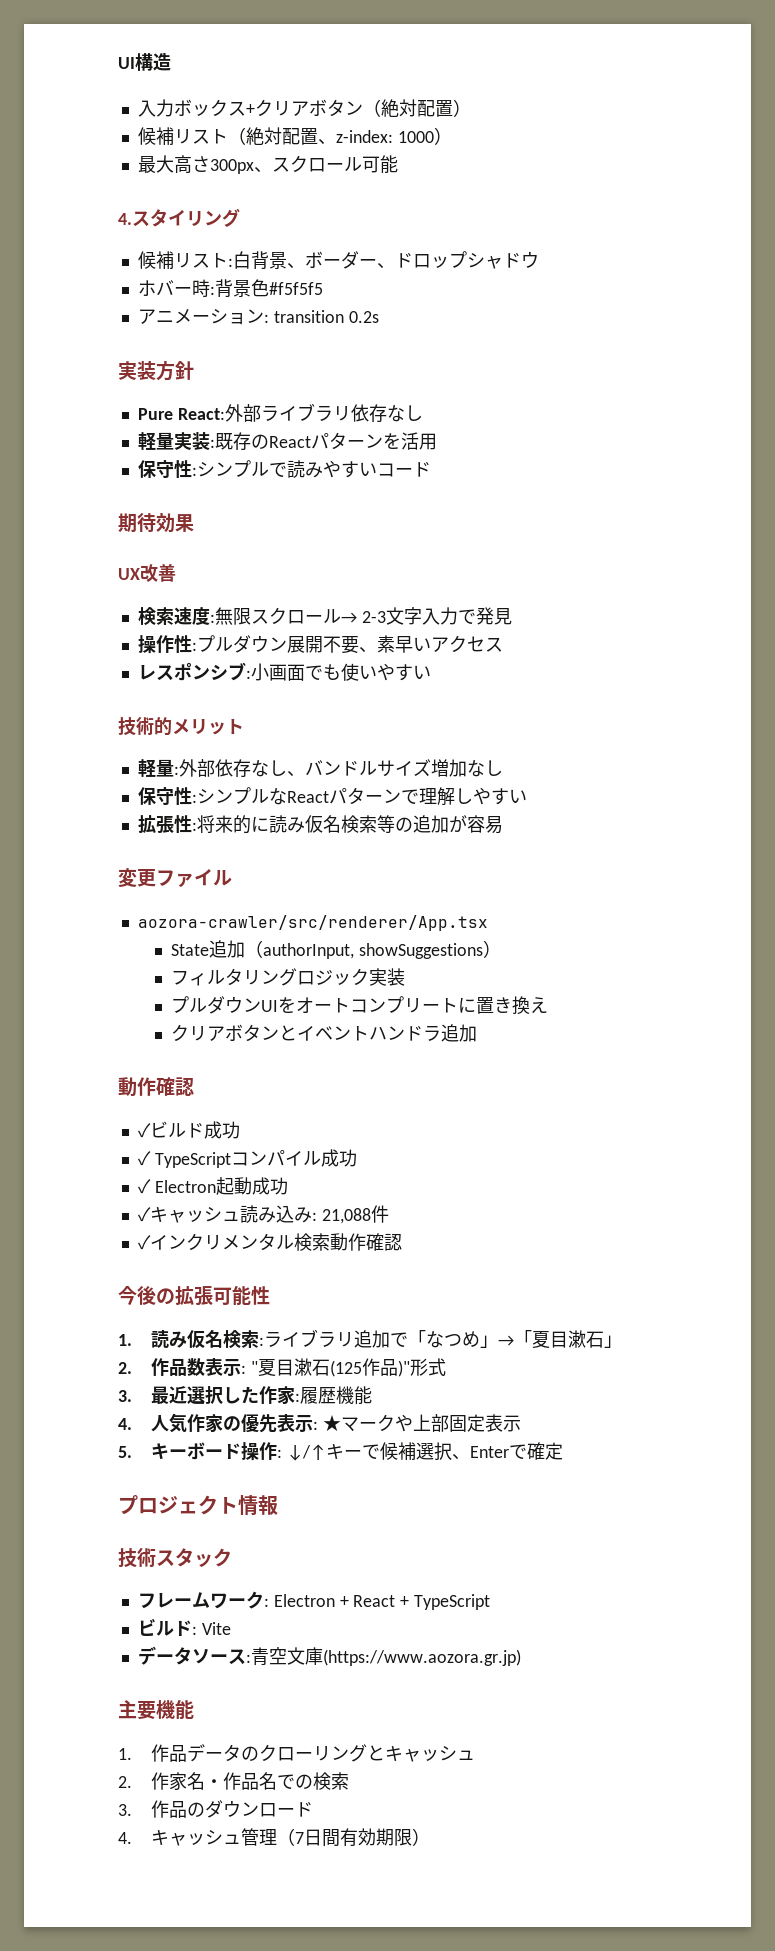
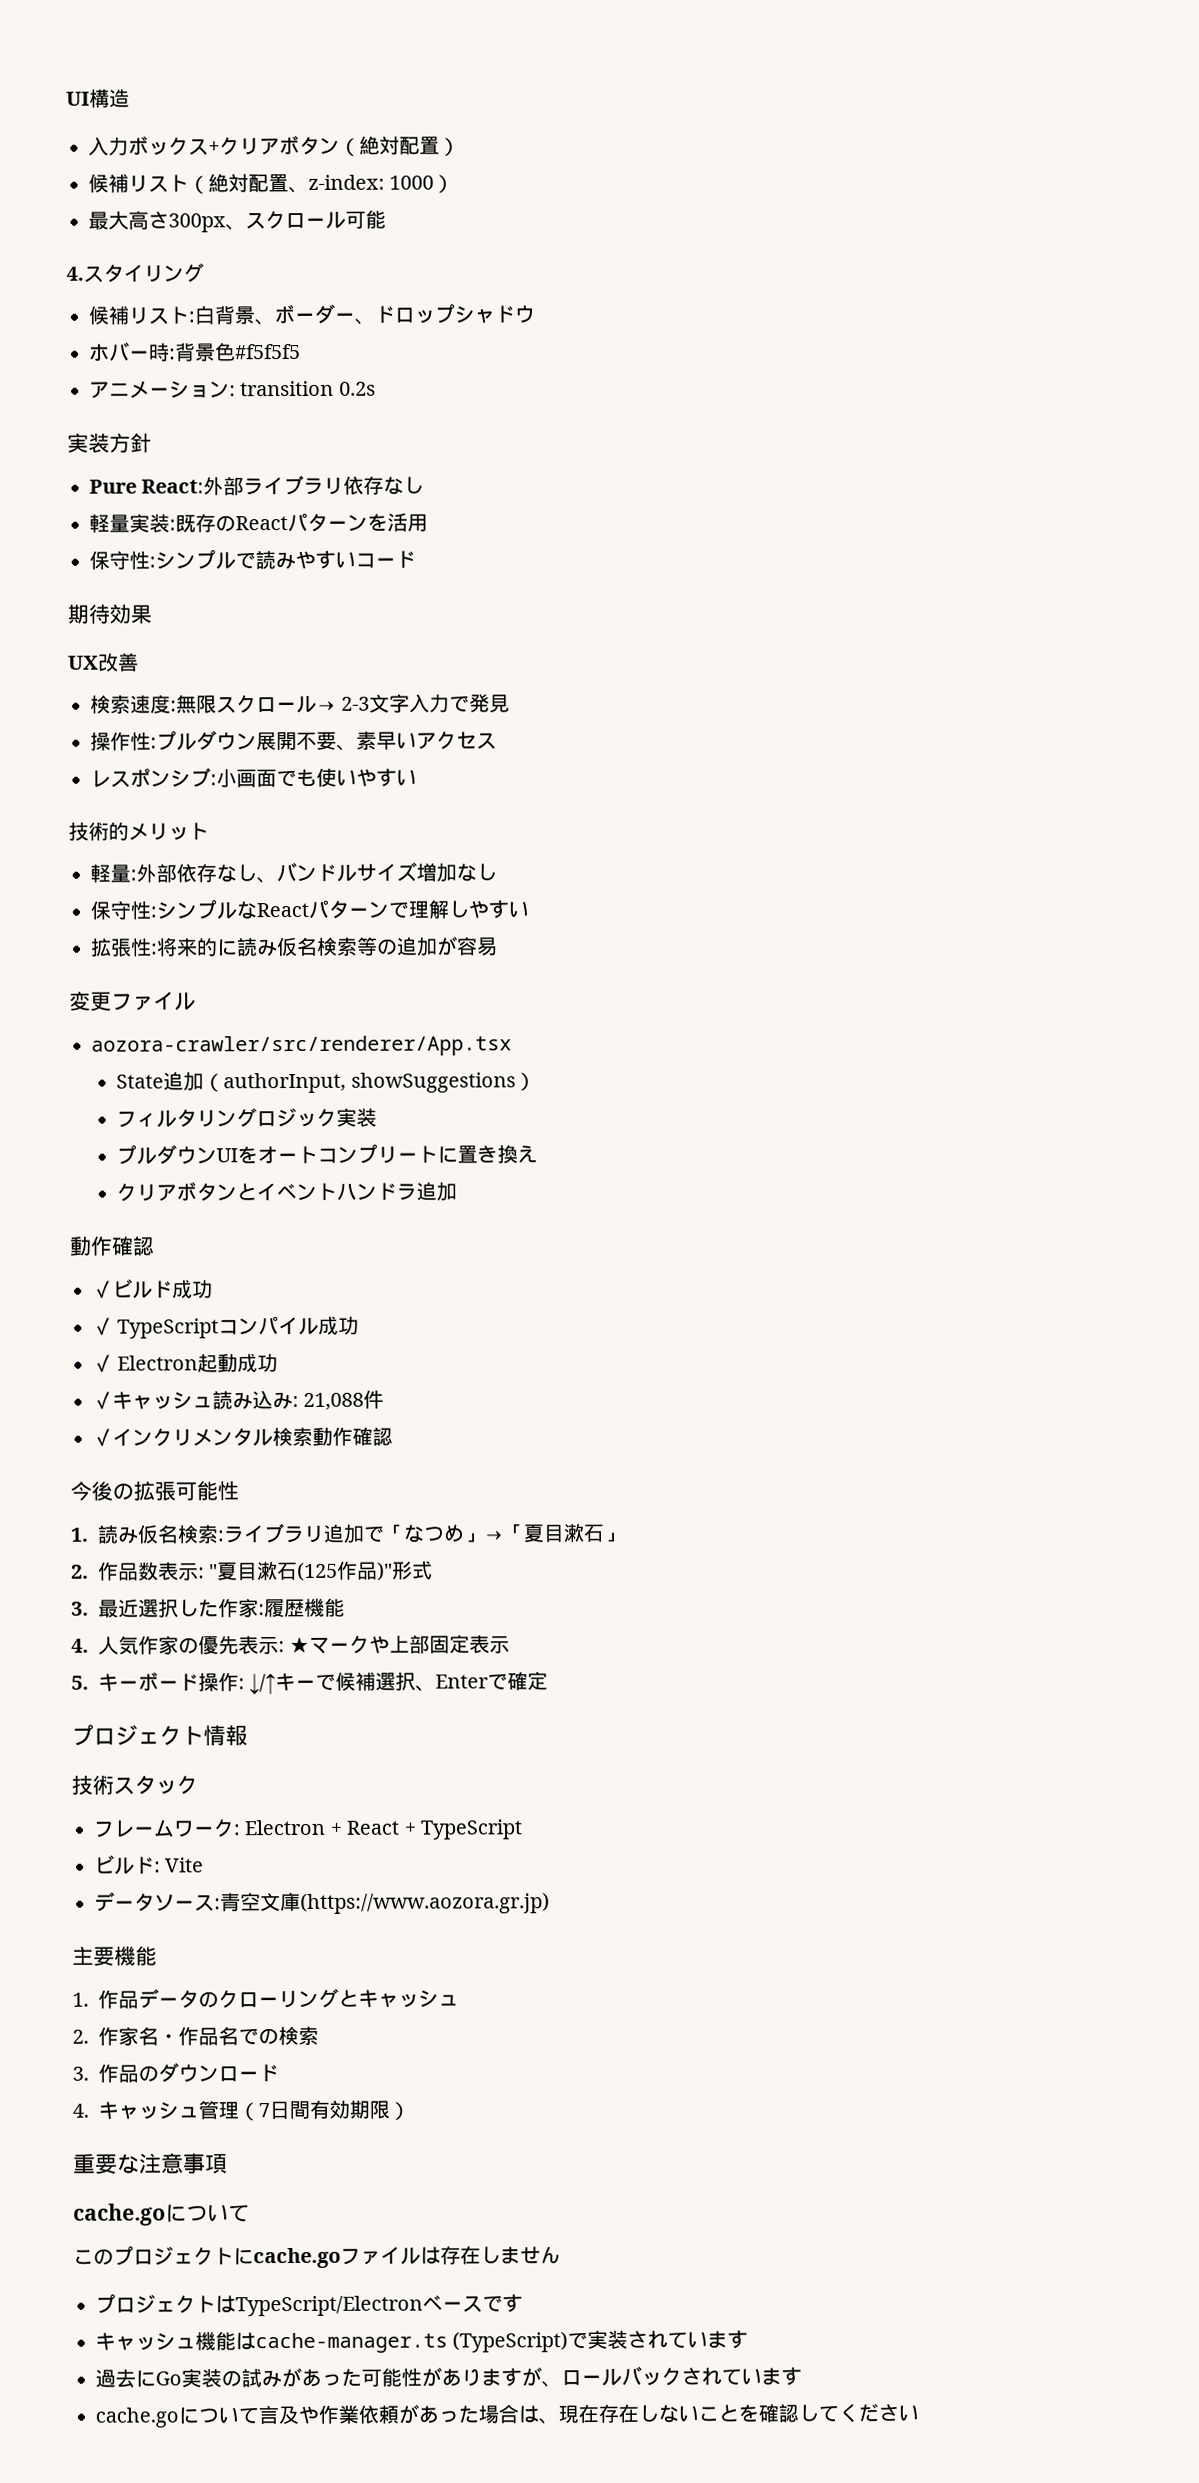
(431, 1837) none -> [73,2152,228,2175] [73,2203,250,2226] [73,2245,561,2269] [95,2293,523,2317] [95,2329,749,2354] [95,2365,802,2388] [95,2403,919,2428] // 重要な注意事項 // cache.goについて // このプロジェクトにcache.goファイルは存在しません // プロジェクトはTypeScript/Electronベースです // キャッシュ機能はcache-manager.ts (TypeScript)で実装されています // 過去にGo実装の試みがあった可能性がありますが、ロールバックされています // cache.goについて言及や作業依頼があった場合は、現在存在しないことを確認してください

